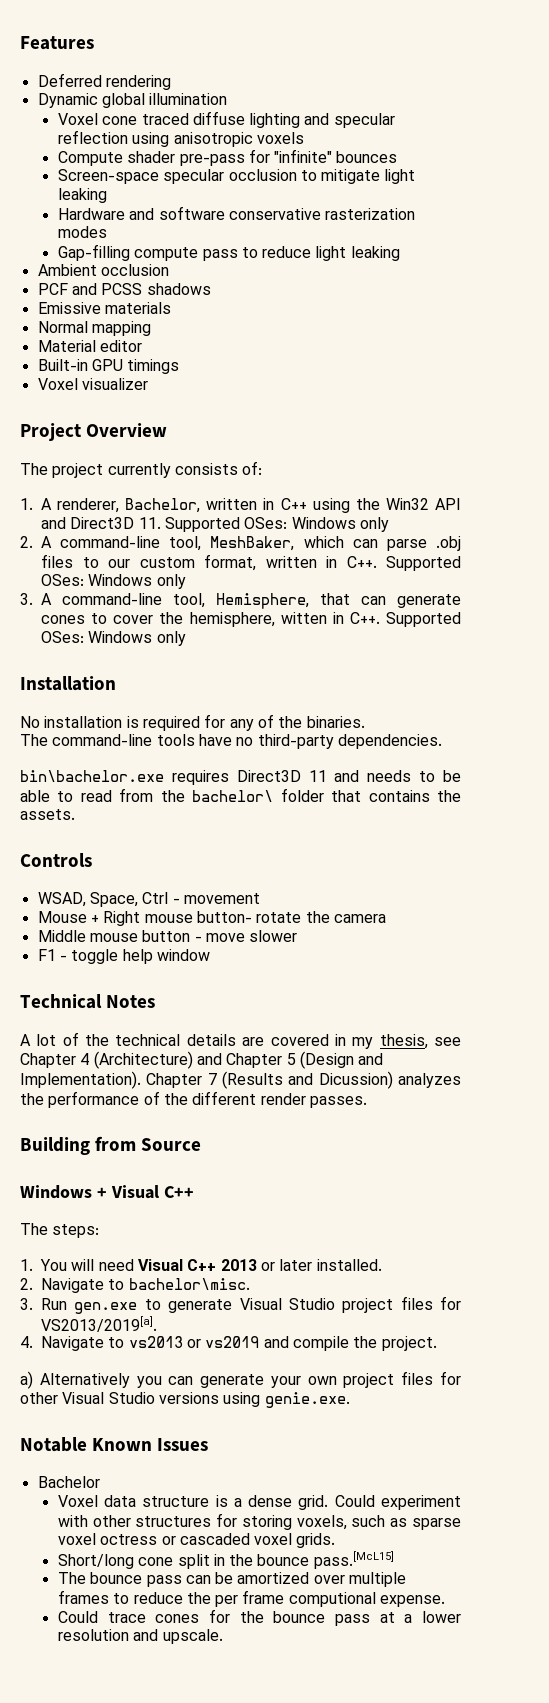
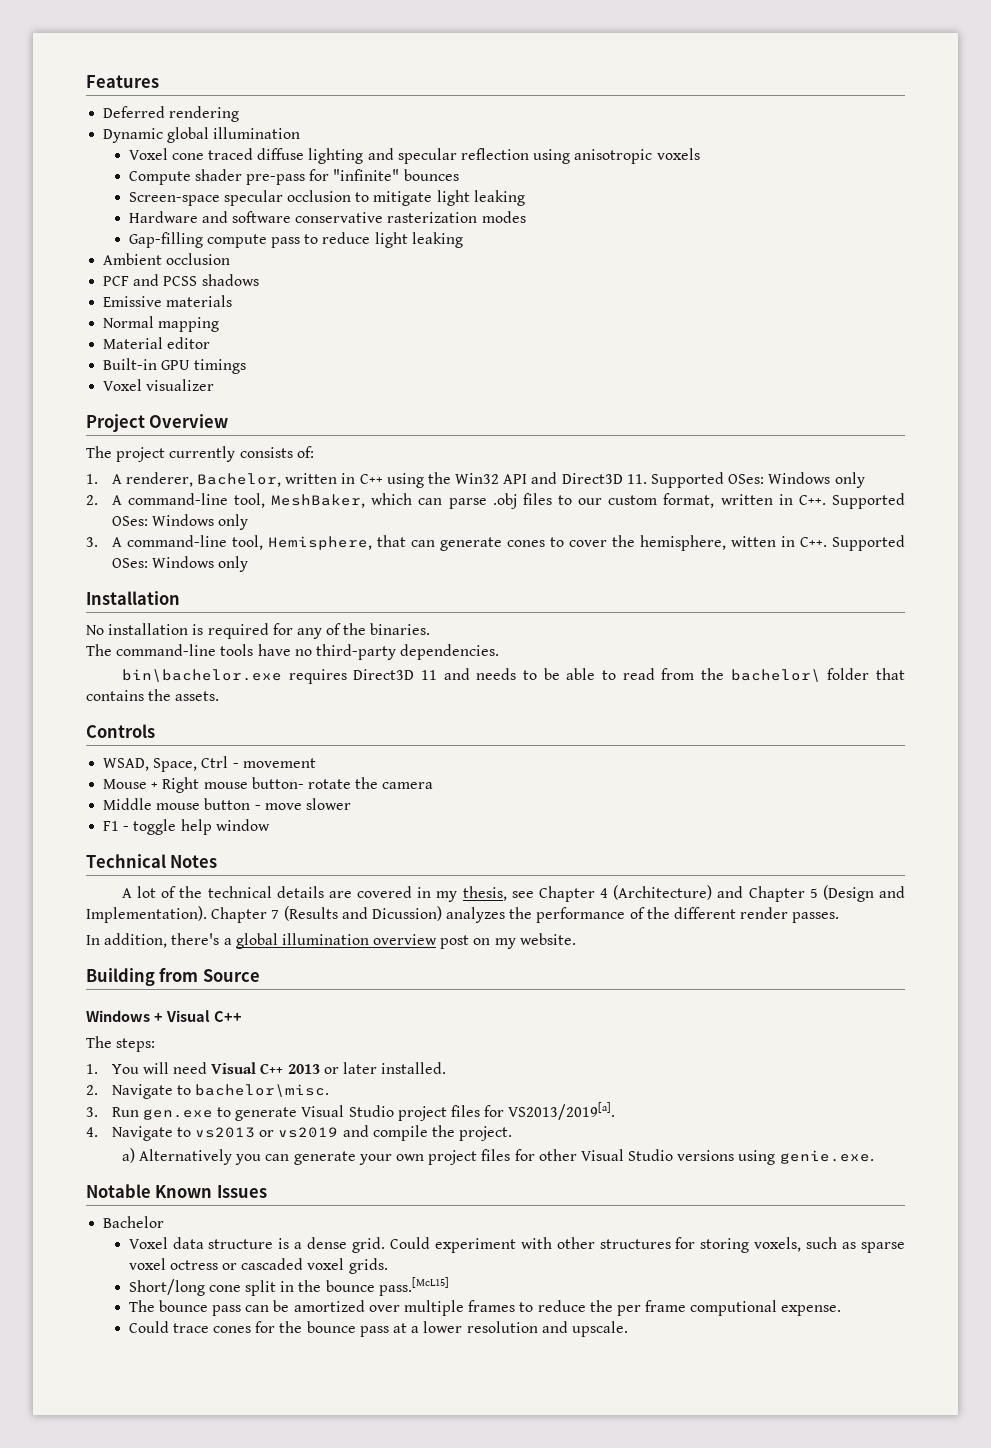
(367, 1102) none -> [86,933,576,949] // In addition, there's a global illumination overview post on my website.

